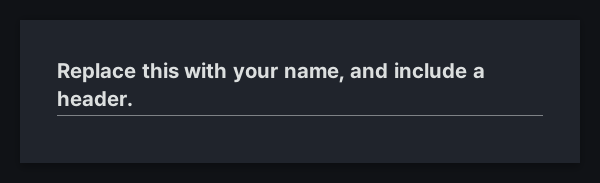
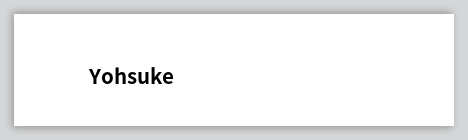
[57,62,485,83] [57,91,133,107] Replace this with your name, and include a header. -> [88,67,174,84] Yohsuke

